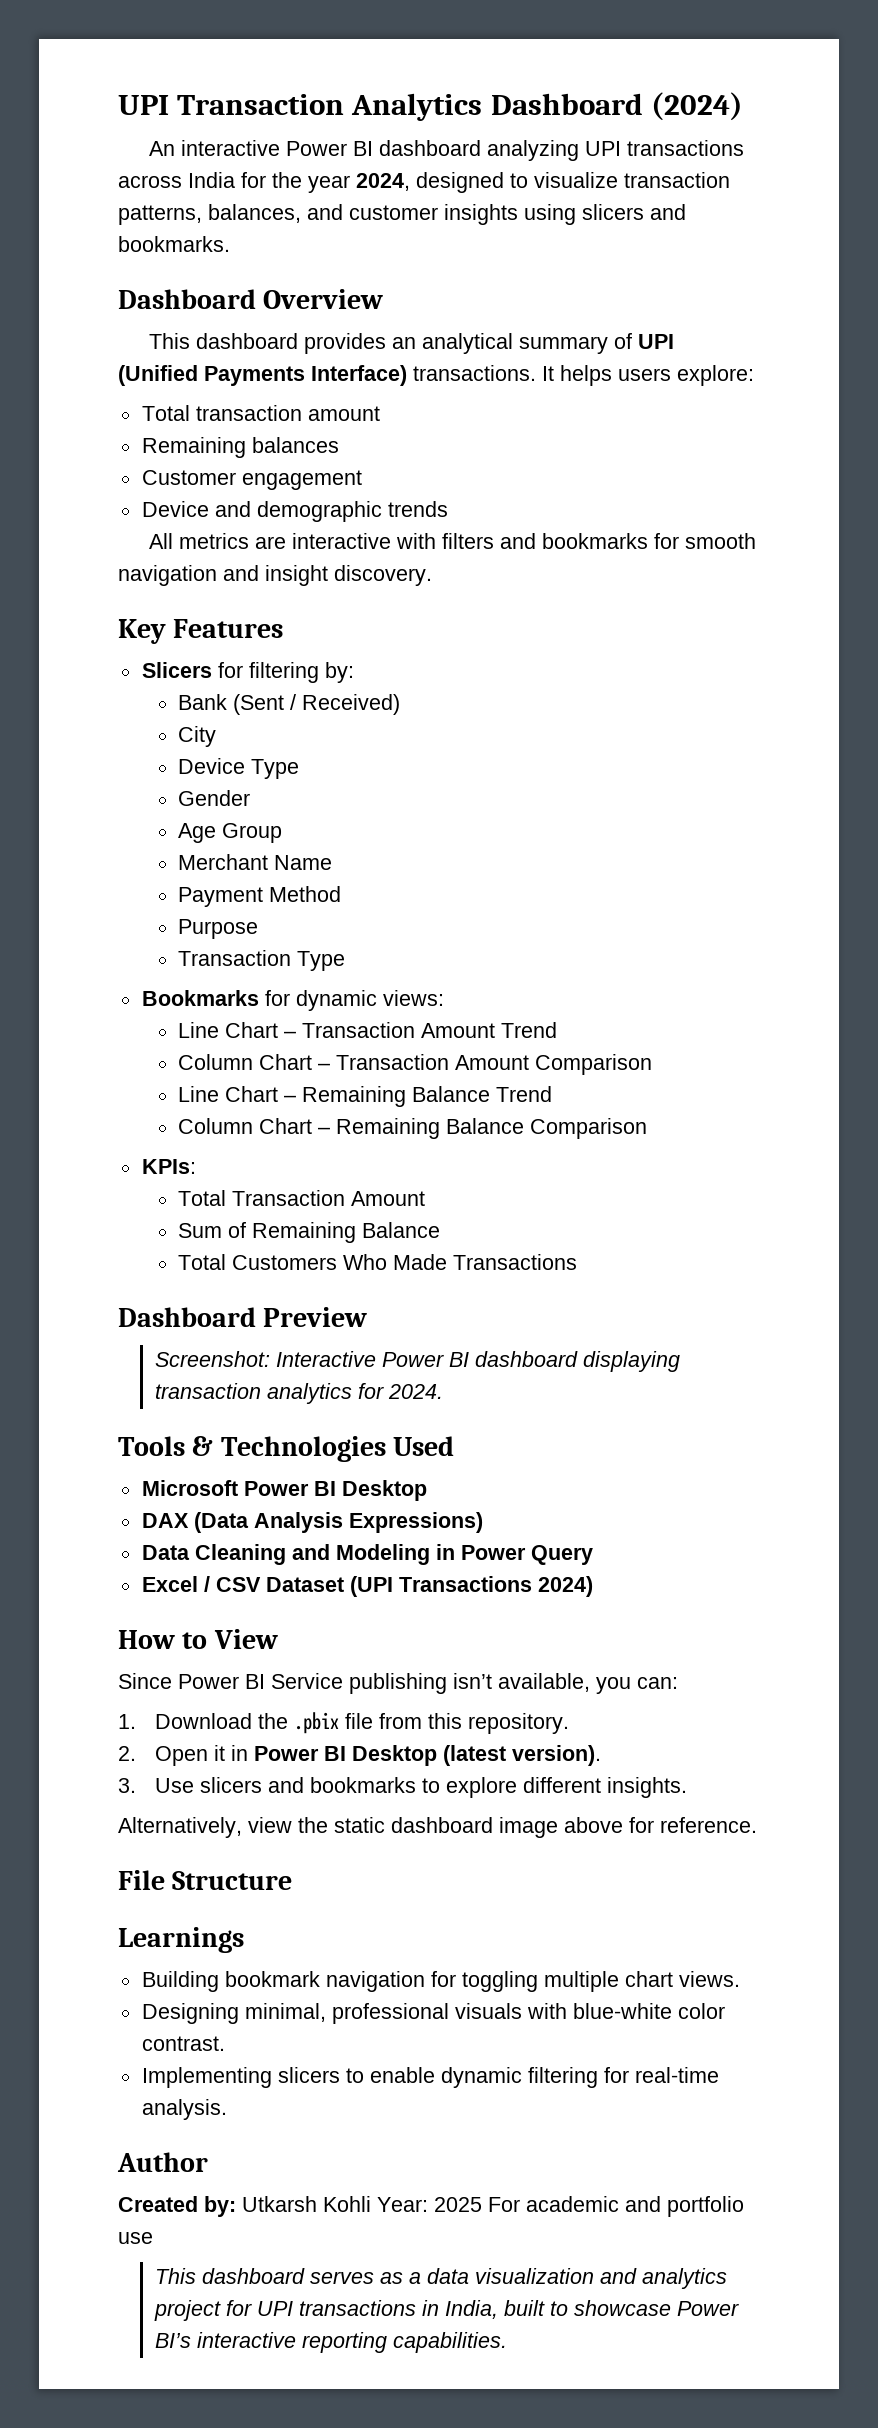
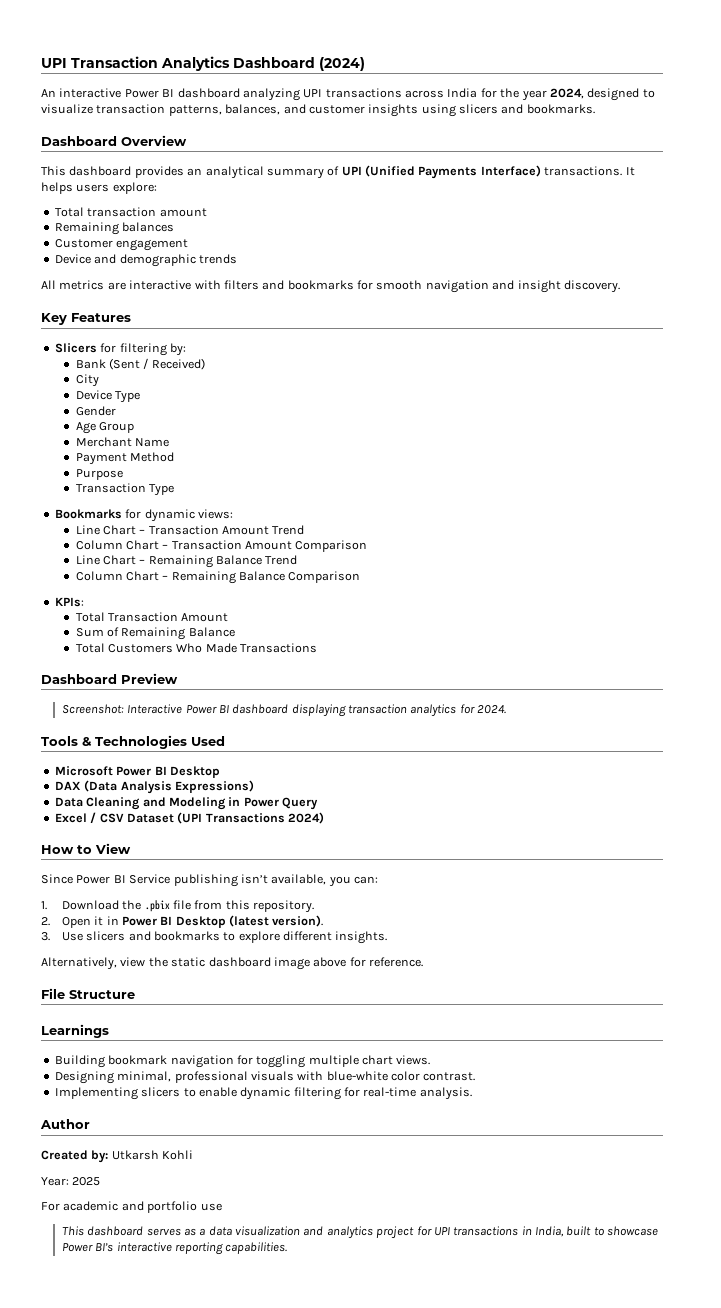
(371, 2204) none -> (194, 1155) //
(482, 2204) none -> (101, 1181) //

